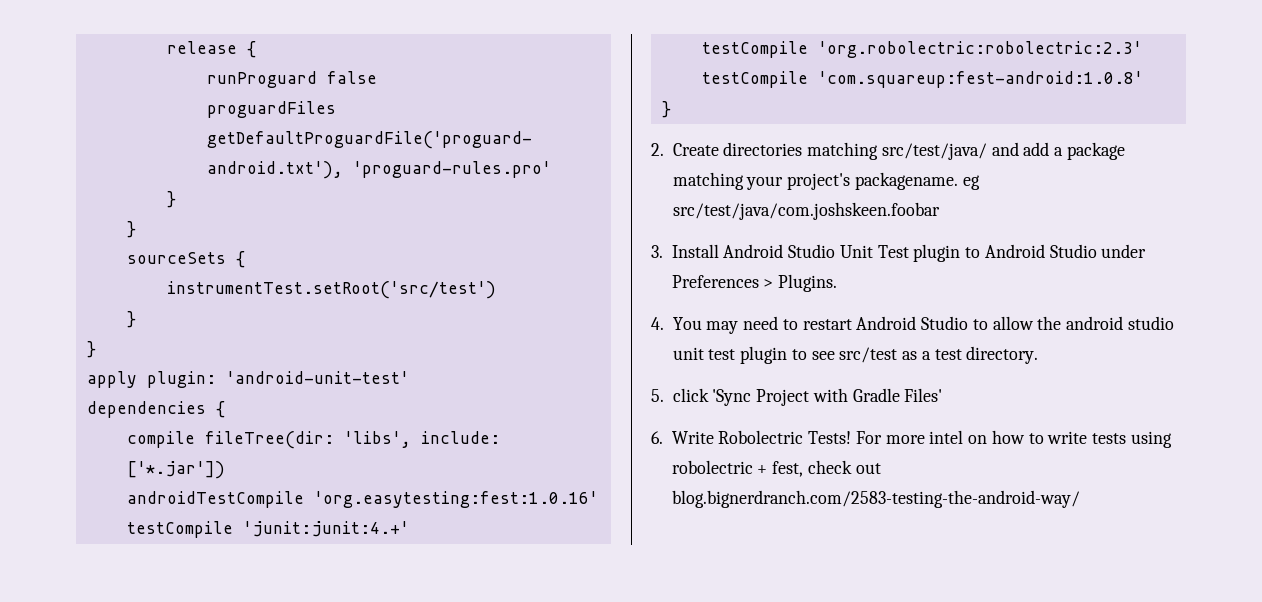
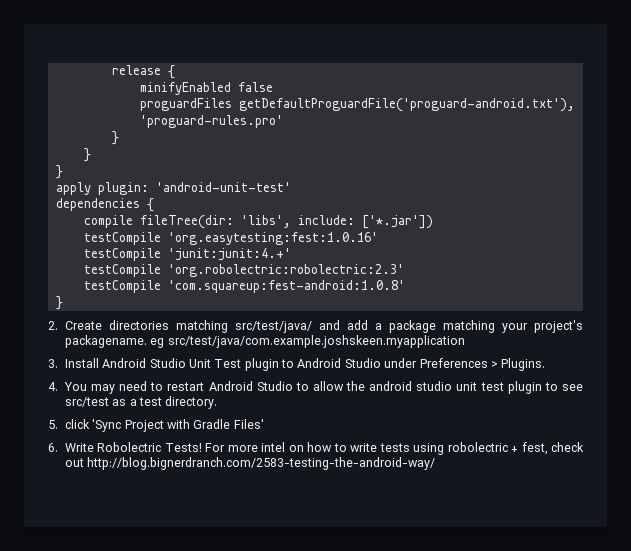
[206,71,317,88] runProguard -> [139,82,231,95] minifyEnabled
[126,251,245,268] [166,281,496,299] [126,311,136,328] // sourceSets { // instrumentTest.setRoot('src/test') // } -> (91, 155) none
[126,491,304,508] androidTestCompile -> [83,232,161,245] testCompile
[672,202,940,220] src/test/java/com.joshskeen.foobar -> [167,335,465,348] src/test/java/com.example.joshskeen.myapplication
[671,490,1080,508] blog.bignerdranch.com/2583-testing-the-android-way/ -> [87,457,436,470] http://blog.bignerdranch.com/2583-testing-the-android-way/

